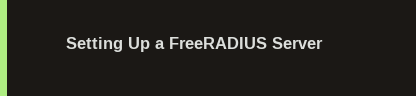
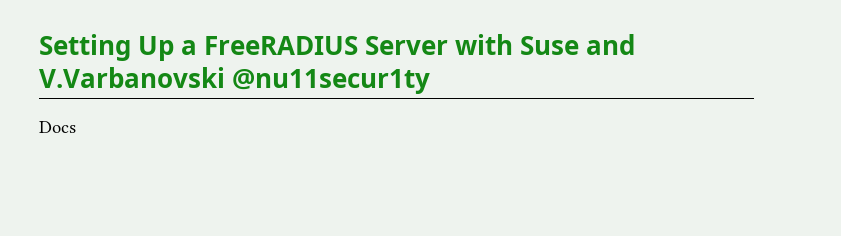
(323, 43) none -> [455,34,636,55] [39,67,431,94] [39,121,76,133] with Suse and V.Varbanovski @nu11secur1ty // Docs

